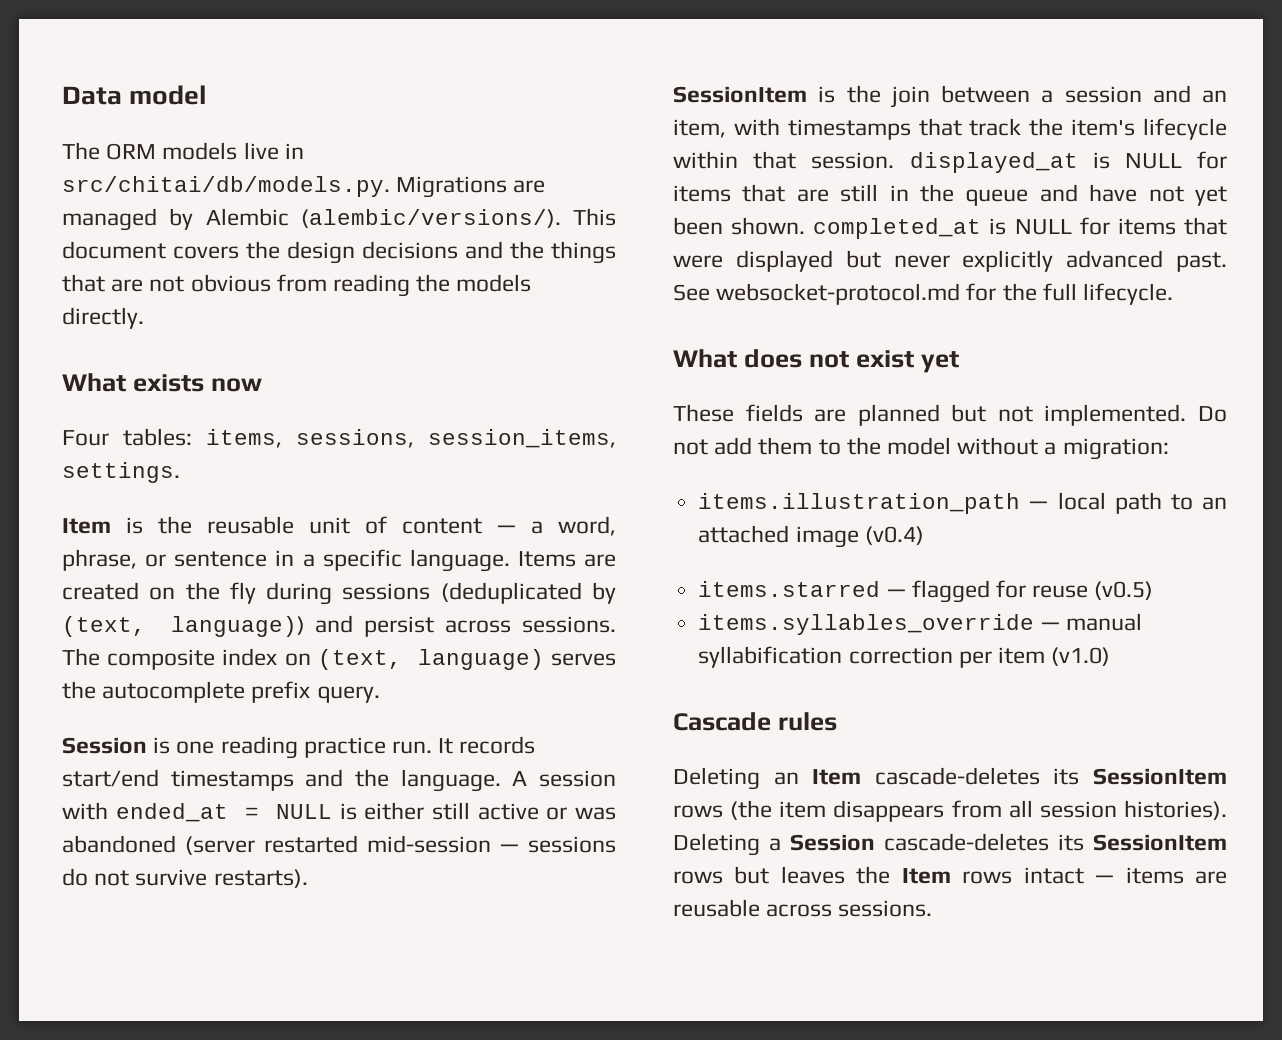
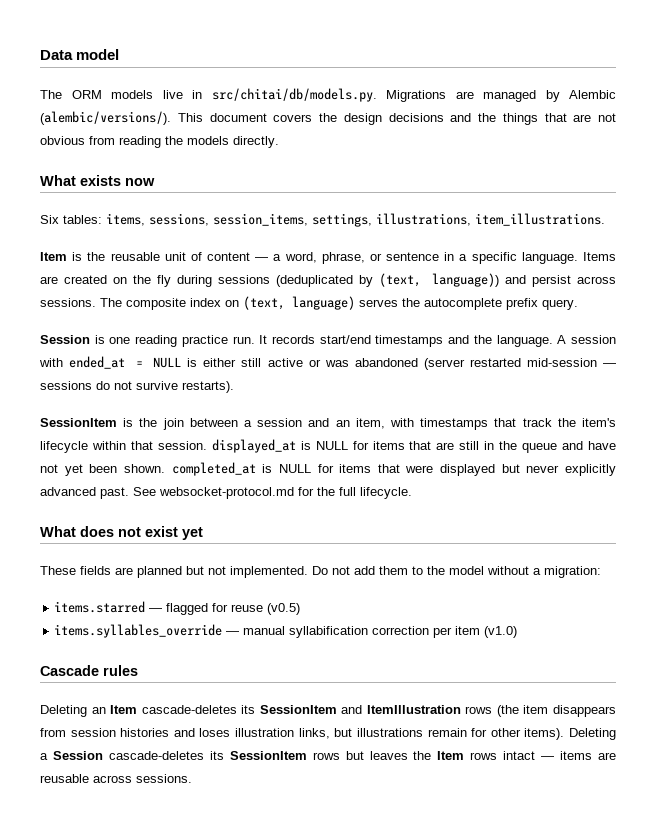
[62,430,109,446] Four -> [40,215,59,224] Six
[62,462,180,483] settings. -> [312,213,605,227] settings, illustrations, item_illustrations.
[698,492,1227,514] [698,525,924,548] // items.illustration_path — local path to an attached image (v0.4) -> (601, 572) none
(1227, 776) none -> [341,705,461,714] and ItemIllustration
[1008,800,1227,820] all session histories). -> [70,728,565,740] session histories and loses illustration links, but illustrations remain for other items).

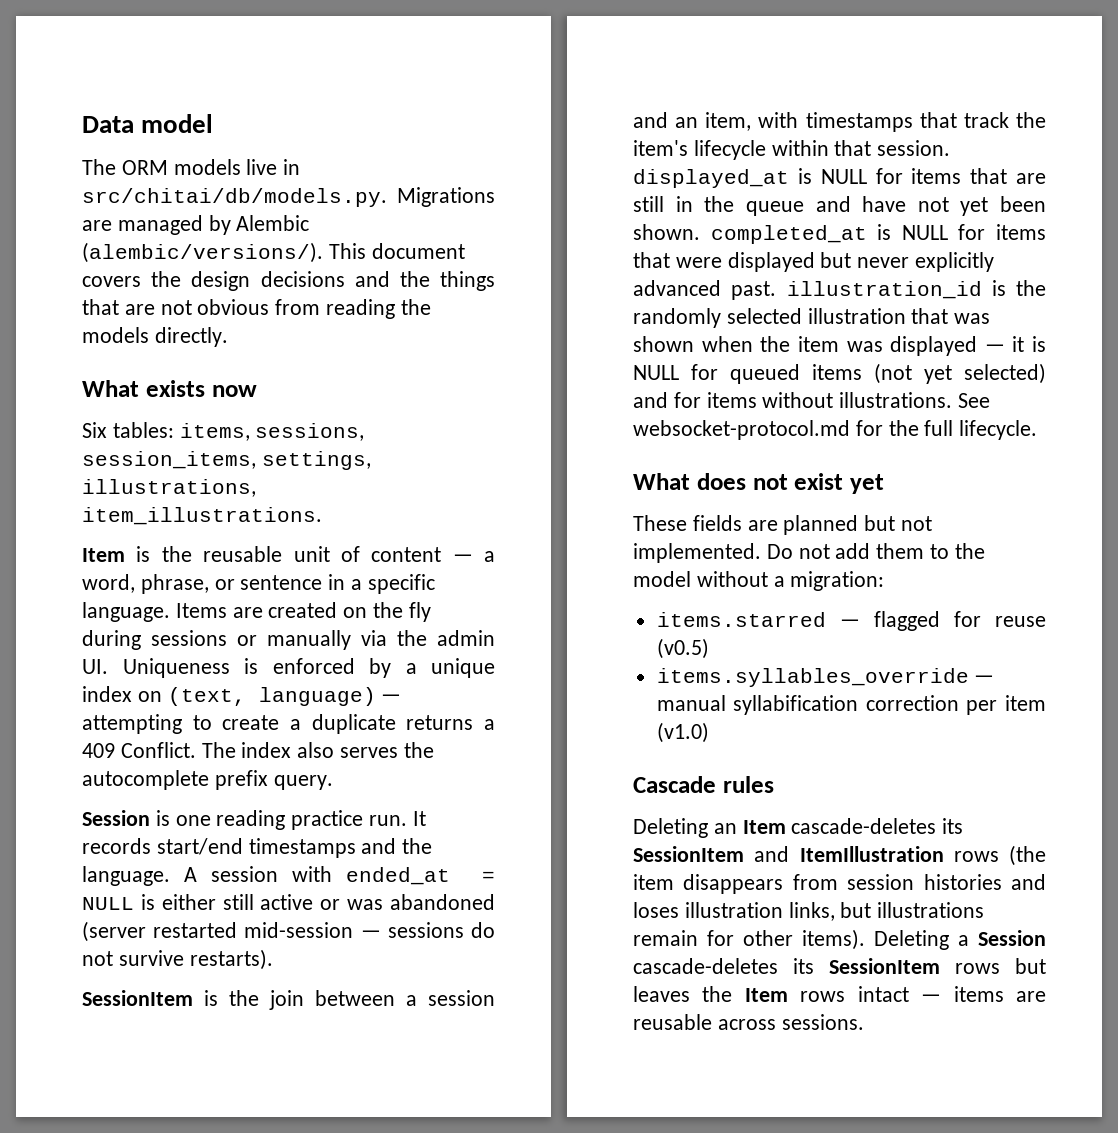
[276,273,616,287] [40,296,355,310] (deduplicated by (text, language)) and persist across sessions. The composite index on (text, language) -> [237,630,495,650] [82,658,495,678] [82,686,402,706] [82,714,495,734] [82,742,335,758] or manually via the admin UI. Uniqueness is enforced by a unique index on (text, language) — attempting to create a duplicate returns a 409 Conflict. The index also
(129, 493) none -> [786,280,1046,299] [633,308,991,328] [633,336,1046,356] [633,363,1046,384] [633,392,953,408] illustration_id is the randomly selected illustration that was shown when the item was displayed — it is NULL for queued items (not yet selected) and for items without illustrations.

